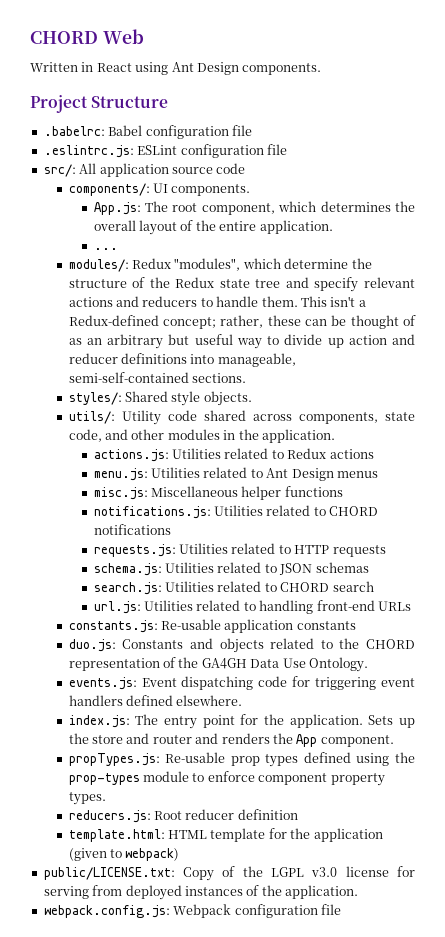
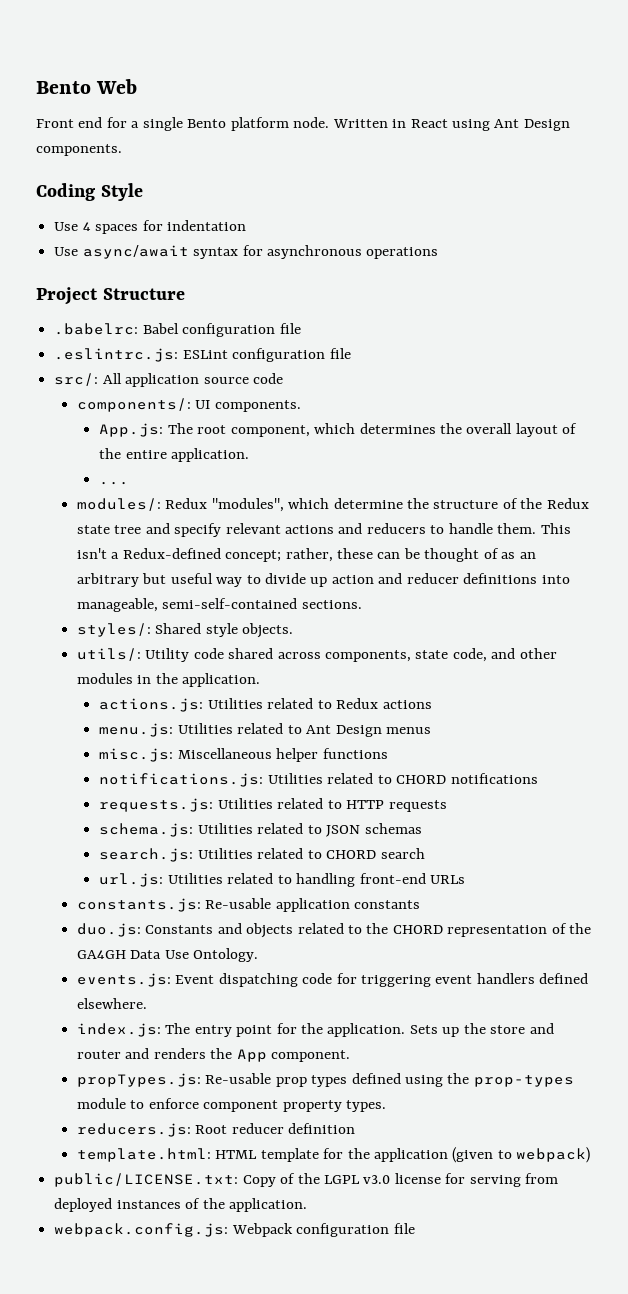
[30,31,98,44] CHORD -> [36,81,91,94] Bento
(144, 36) none -> [36,117,330,131] Front end for a single Bento platform node.
(322, 69) none -> [36,183,143,201] [54,220,246,234] [54,245,439,259] // Coding Style // Use 4 spaces for indentation // Use async/await syntax for asynchronous operations

